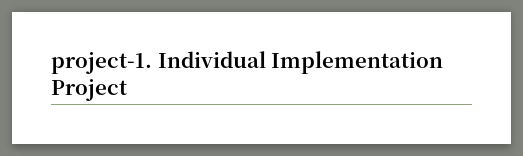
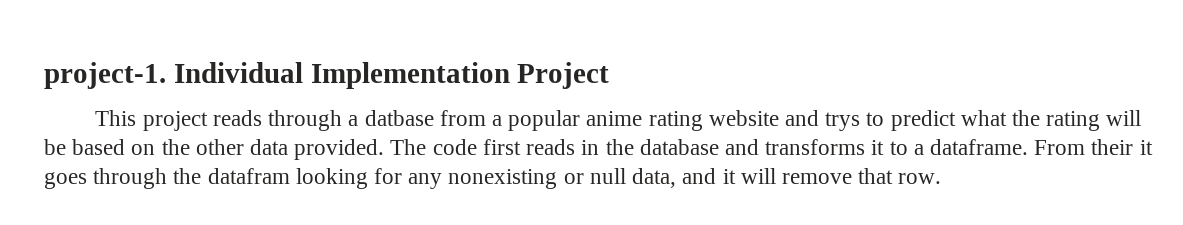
(127, 90) none -> [95,110,1142,131] [44,139,1153,160] [44,168,942,189] // This project reads through a datbase from a popular anime rating website and trys to predict what the rating will be based on the other data provided. The code first reads in the database and transforms it to a dataframe. From their it goes through the datafram looking for any nonexisting or null data, and it will remove that row.

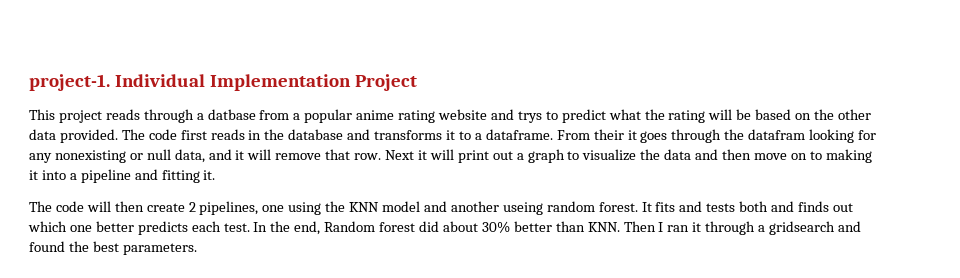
(942, 178) none -> [385,149,872,163] [29,169,216,183] [29,201,853,215] [28,221,861,235] [29,241,197,255] Next it will print out a graph to visualize the data and then move on to making it into a pipeline and fitting it. // The code will then create 2 pipelines, one using the KNN model and another useing random forest. It fits and tests both and finds out which one better predicts each test. In the end, Random forest did about 30% better than KNN. Then I ran it through a gridsearch and found the best parameters.

